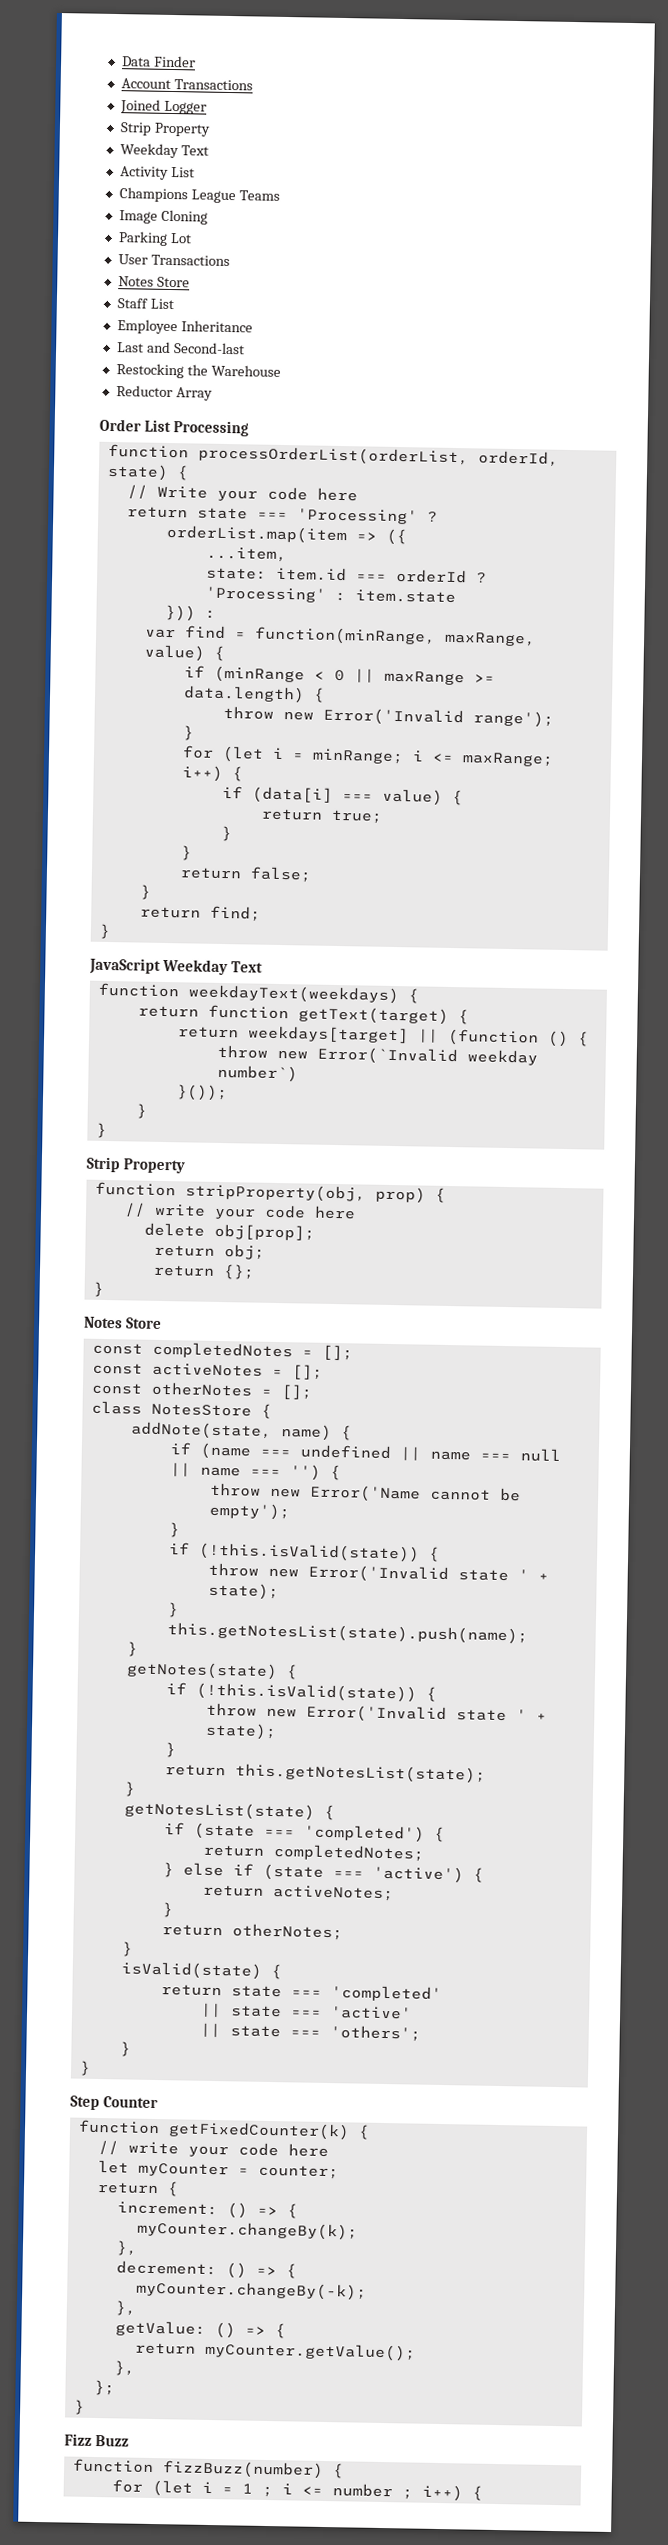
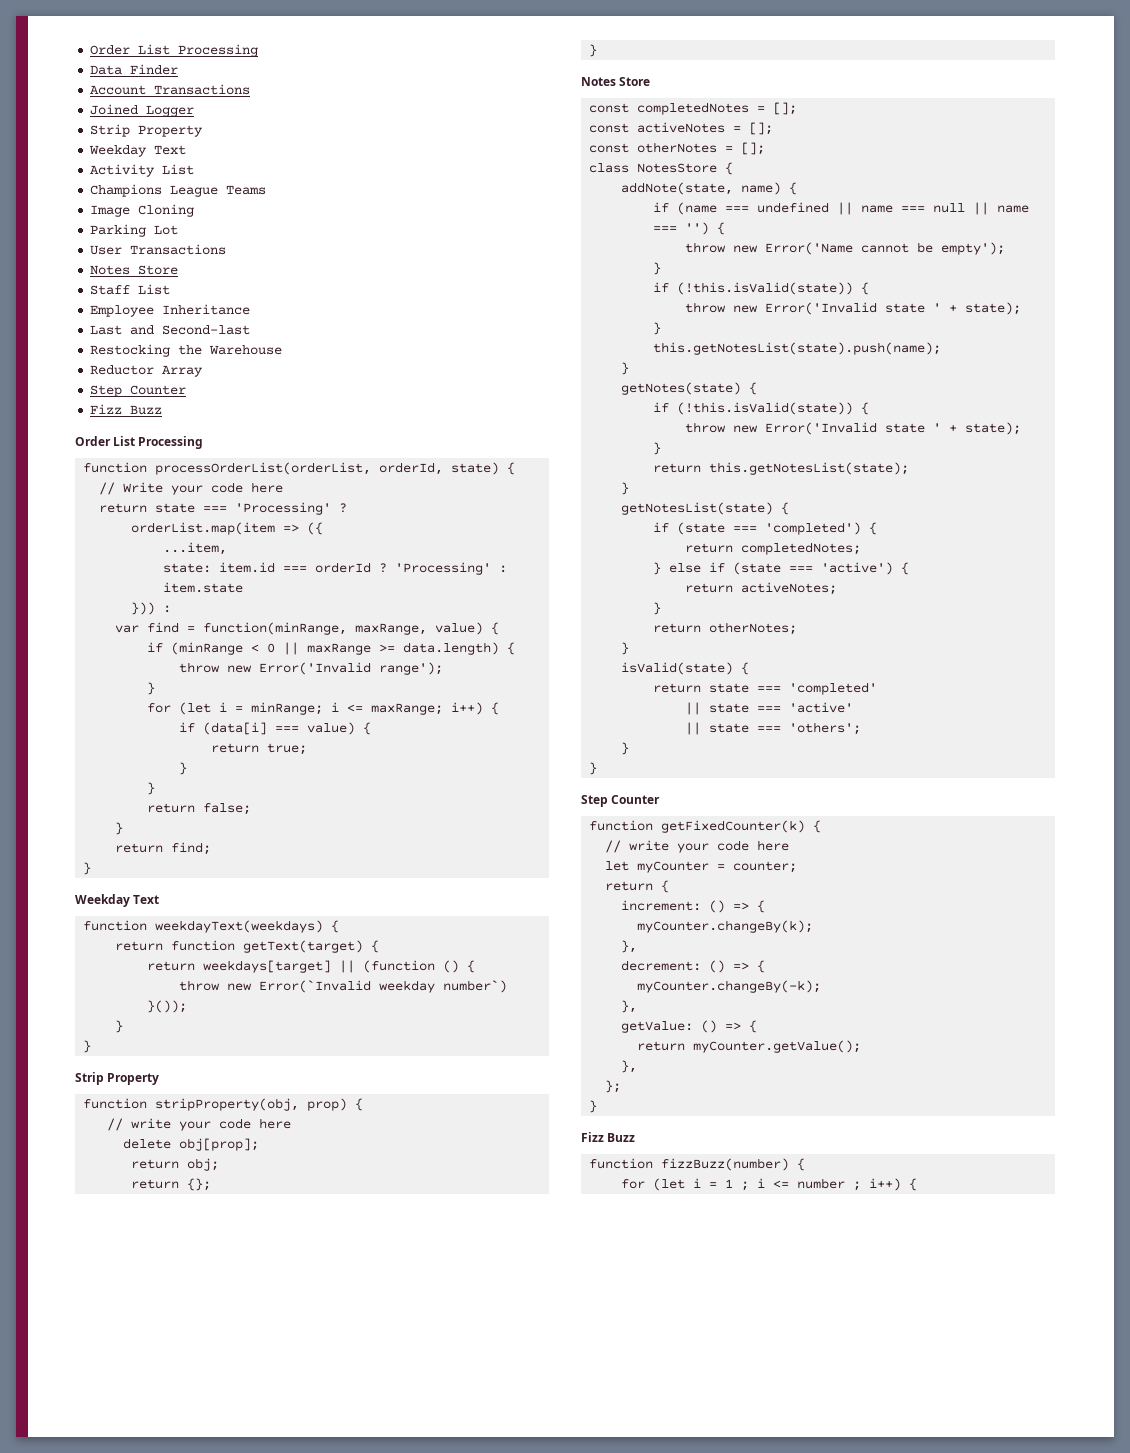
(121, 61) none -> [90,44,259,57] Order List Processing //
(213, 394) none -> [90,385,187,397] [90,404,163,415] // Step Counter // Fizz Buzz
[89,957,161,975] JavaScript -> (92, 868) none

